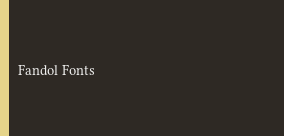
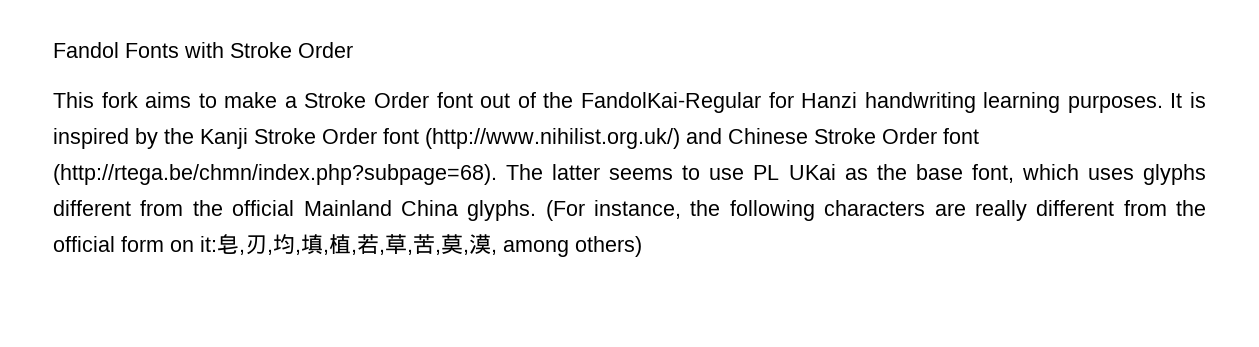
(95, 69) none -> [184,42,353,58] [53,92,1206,113] [53,128,979,149] [53,164,1206,185] [53,200,1206,221] [53,234,642,257] with Stroke Order // This fork aims to make a Stroke Order font out of the FandolKai-Regular for Hanzi handwriting learning purposes. It is inspired by the Kanji Stroke Order font (http://www.nihilist.org.uk/) and Chinese Stroke Order font (http://rtega.be/chmn/index.php?subpage=68). The latter seems to use PL UKai as the base font, which uses glyphs different from the official Mainland China glyphs. (For instance, the following characters are really different from the official form on it:皂,刃,均,填,植,若,草,苦,莫,漠, among others)

